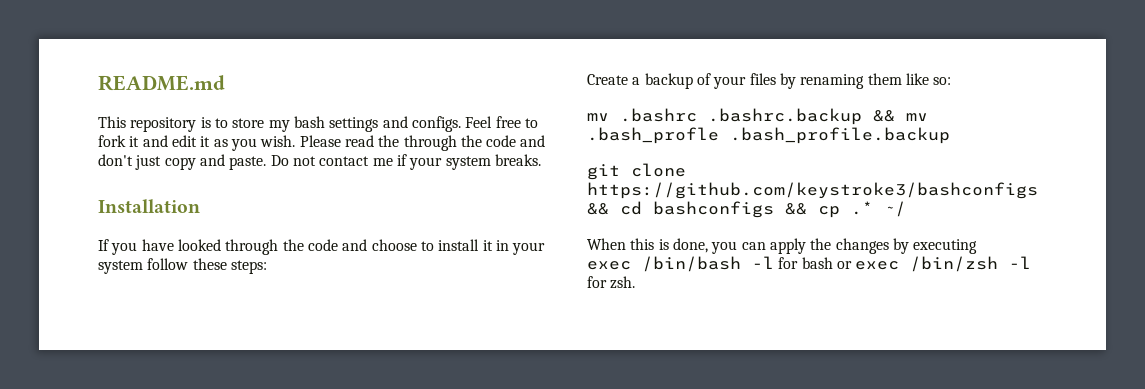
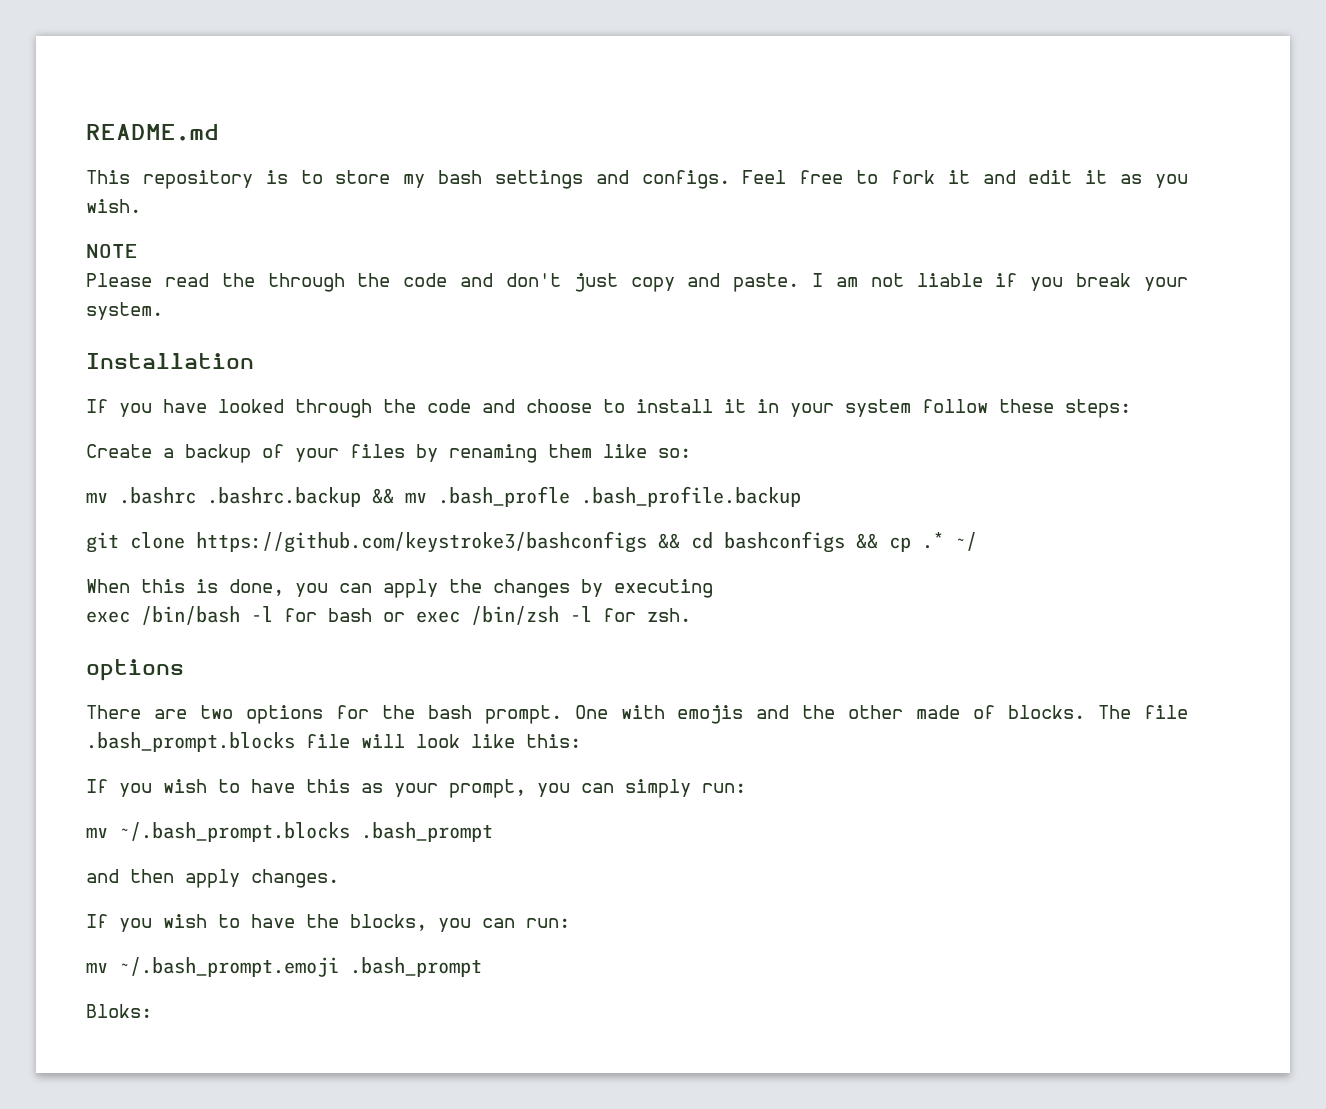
(296, 141) none -> [86,244,138,258] // NOTE //
[270,154,541,170] Do not contact me if your system breaks. -> [812,273,1189,291] [86,302,163,320] I am not liable if you break your system.
(636, 282) none -> [86,659,184,681] [86,705,1188,724] [86,732,581,752] [86,779,746,798] [86,822,493,842] [86,869,339,888] [86,914,570,932] [86,957,482,977] [86,1004,152,1018] // options // There are two options for the bash prompt. One with emojis and the other made of blocks. The file .bash_prompt.blocks file will look like this: // If you wish to have this as your prompt, you can simply run: // mv ~/.bash_prompt.blocks .bash_prompt // and then apply changes. // If you wish to have the blocks, you can run: // mv ~/.bash_prompt.emoji .bash_prompt // Bloks:

